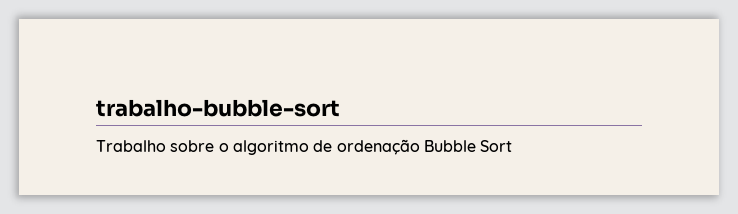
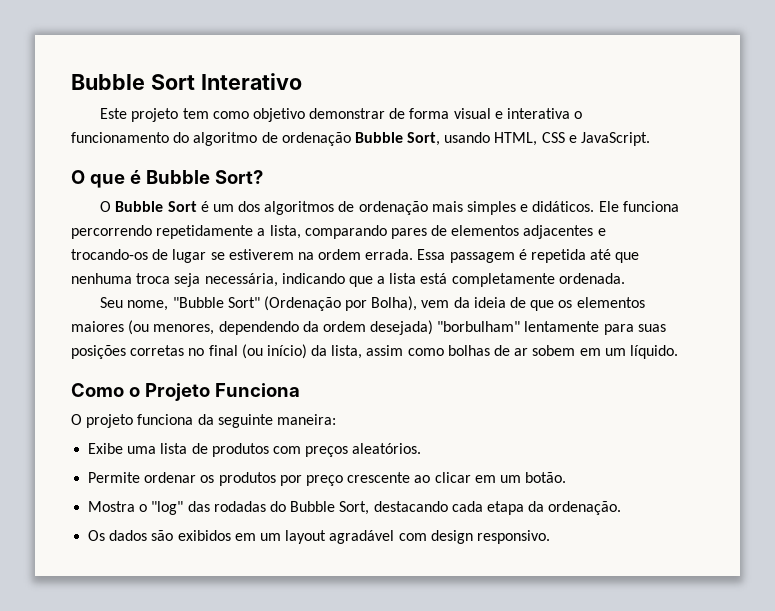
[96,99,340,117] [96,139,513,155] trabalho-bubble-sort // Trabalho sobre o algoritmo de ordenação Bubble Sort -> [71,73,302,90] [100,108,583,122] [71,132,651,146] [71,170,263,188] [100,201,679,215] [71,225,606,239] [71,249,640,263] [71,273,625,287] [100,296,645,311] [71,320,666,335] [71,344,678,359] [71,383,300,401] [71,414,336,428] [88,443,422,457] [88,472,567,486] [88,501,622,515] [88,530,550,544] Bubble Sort Interativo // Este projeto tem como objetivo demonstrar de forma visual e interativa o funcionamento do algoritmo de ordenação Bubble Sort, usando HTML, CSS e JavaScript. // O que é Bubble Sort? // O Bubble Sort é um dos algoritmos de ordenação mais simples e didáticos. Ele funciona percorrendo repetidamente a lista, comparando pares de elementos adjacentes e trocando-os de lugar se estiverem na ordem errada. Essa passagem é repetida até que nenhuma troca seja necessária, indicando que a lista está completamente ordenada. // Seu nome, "Bubble Sort" (Ordenação por Bolha), vem da ideia de que os elementos maiores (ou menores, dependendo da ordem desejada) "borbulham" lentamente para suas posições corretas no final (ou início) da lista, assim como bolhas de ar sobem em um líquido. // Como o Projeto Funciona // O projeto funciona da seguinte maneira: // Exibe uma lista de produtos com preços aleatórios. // Permite ordenar os produtos por preço crescente ao clicar em um botão. // Mostra o "log" das rodadas do Bubble Sort, destacando cada etapa da ordenação. // Os dados são exibidos em um layout agradável com design responsivo.

